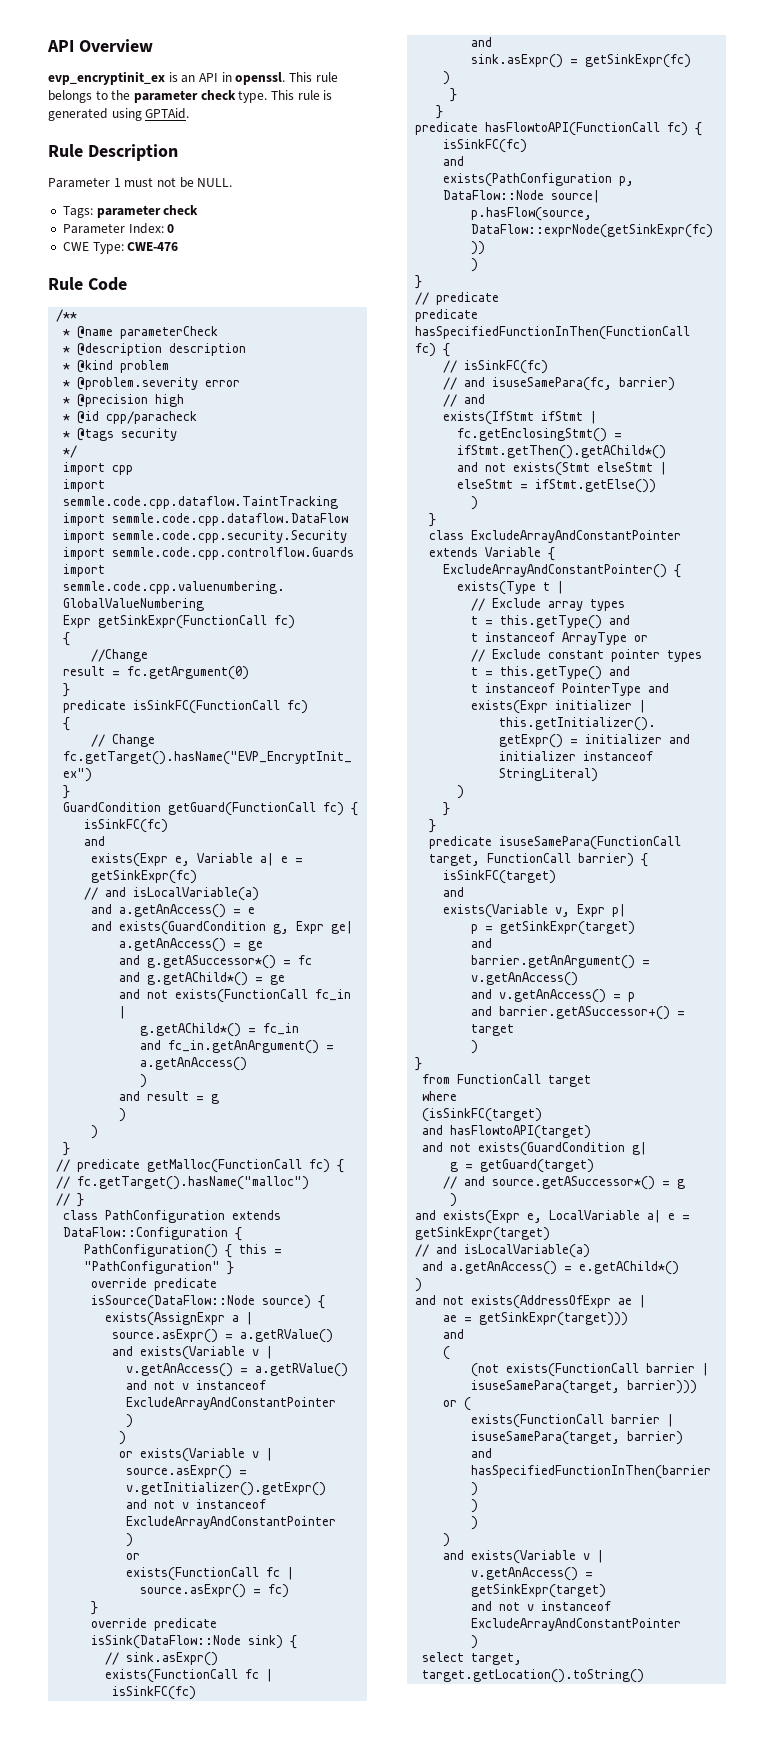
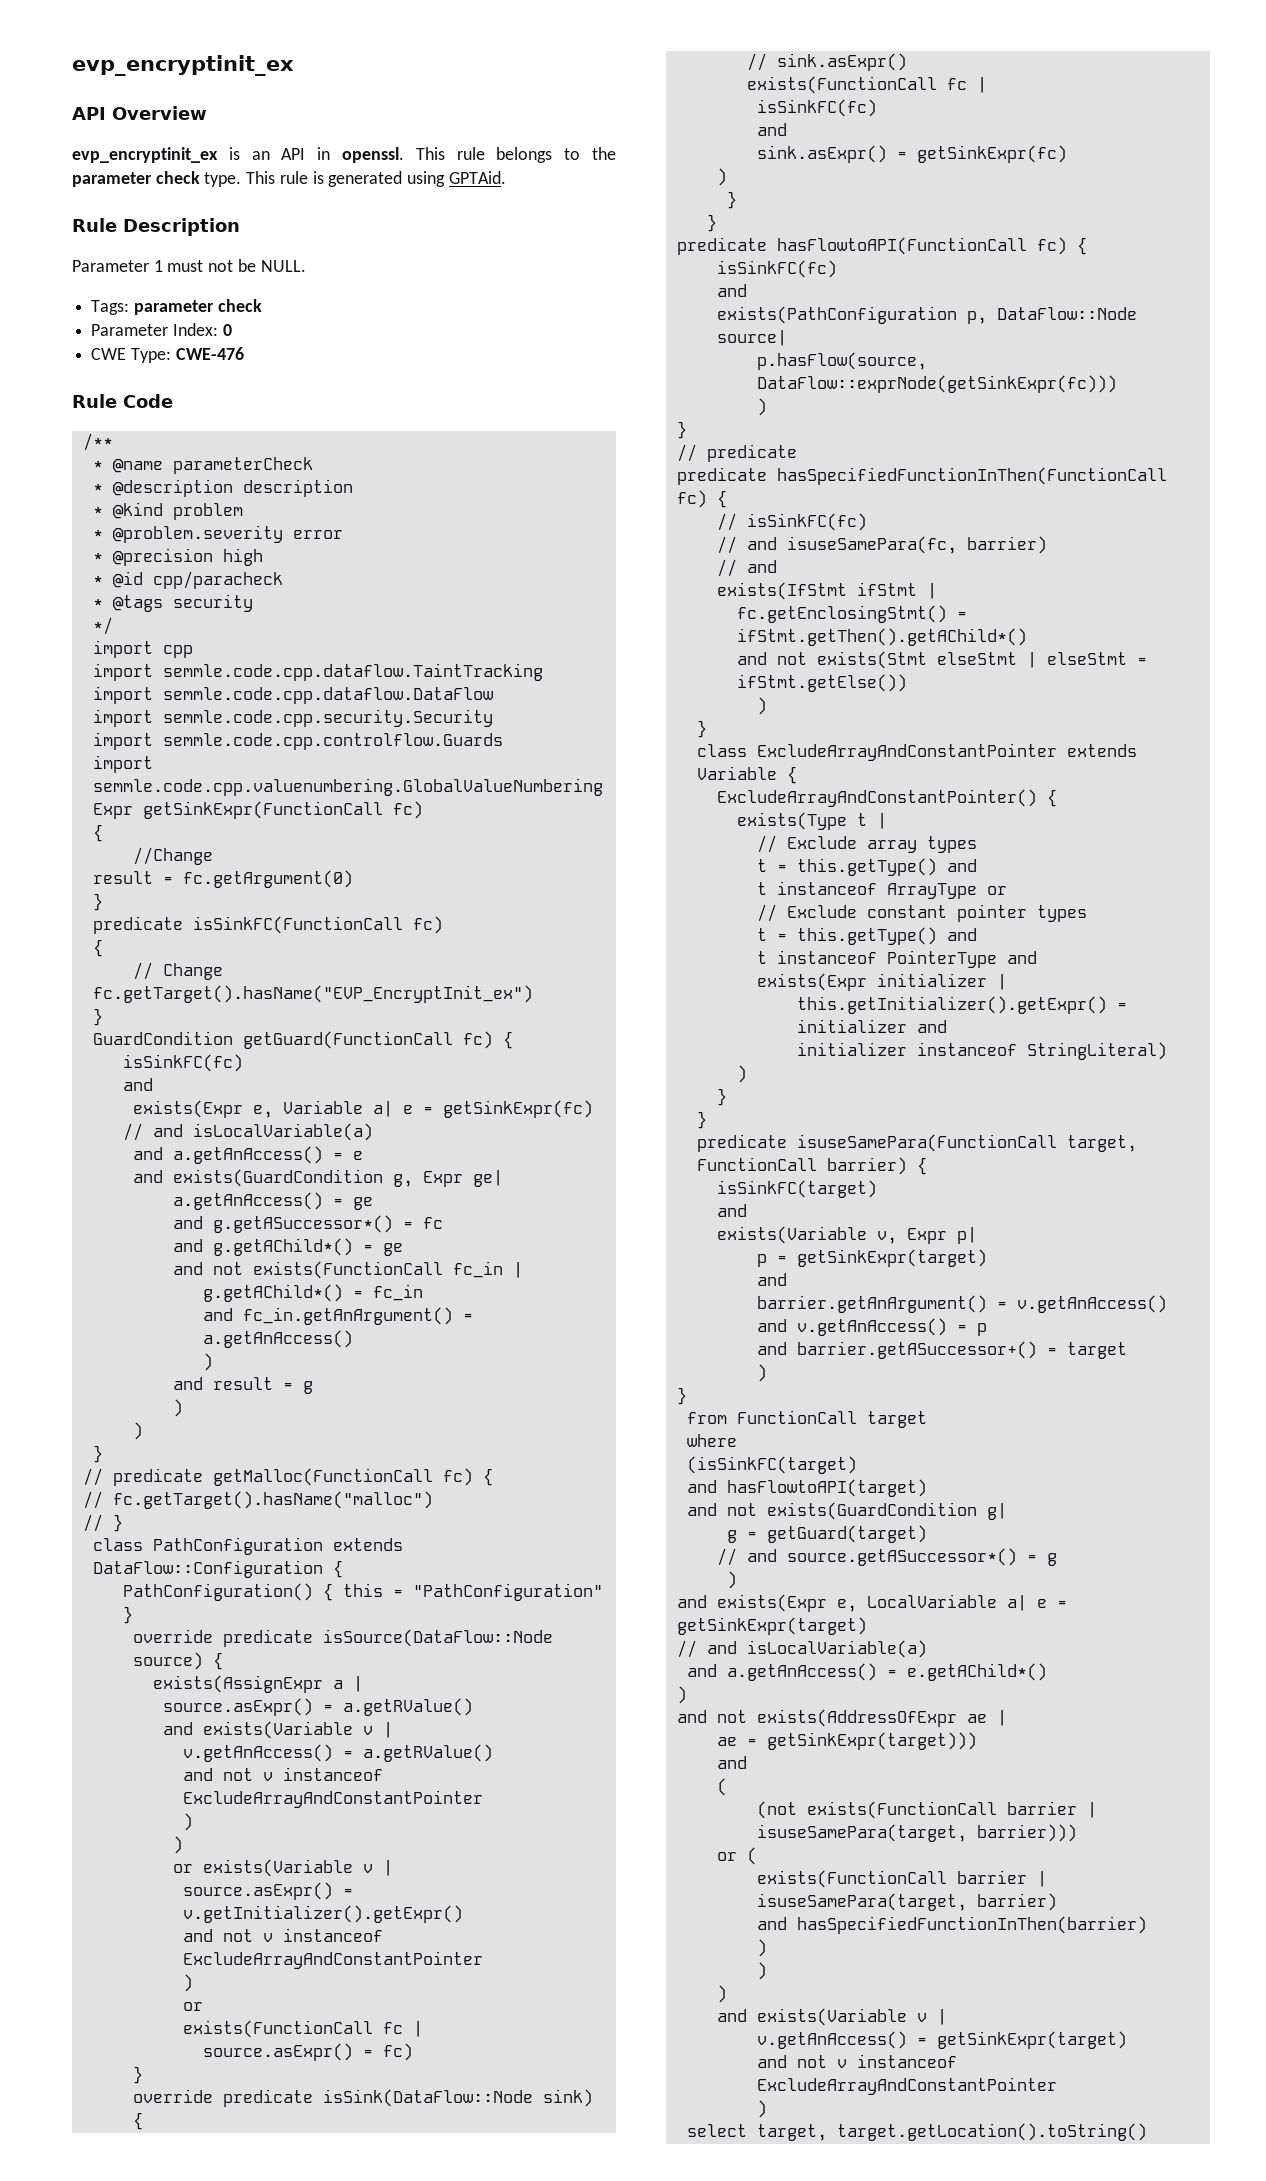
(47, 46) none -> [72,55,294,76] evp_encryptinit_ex //

